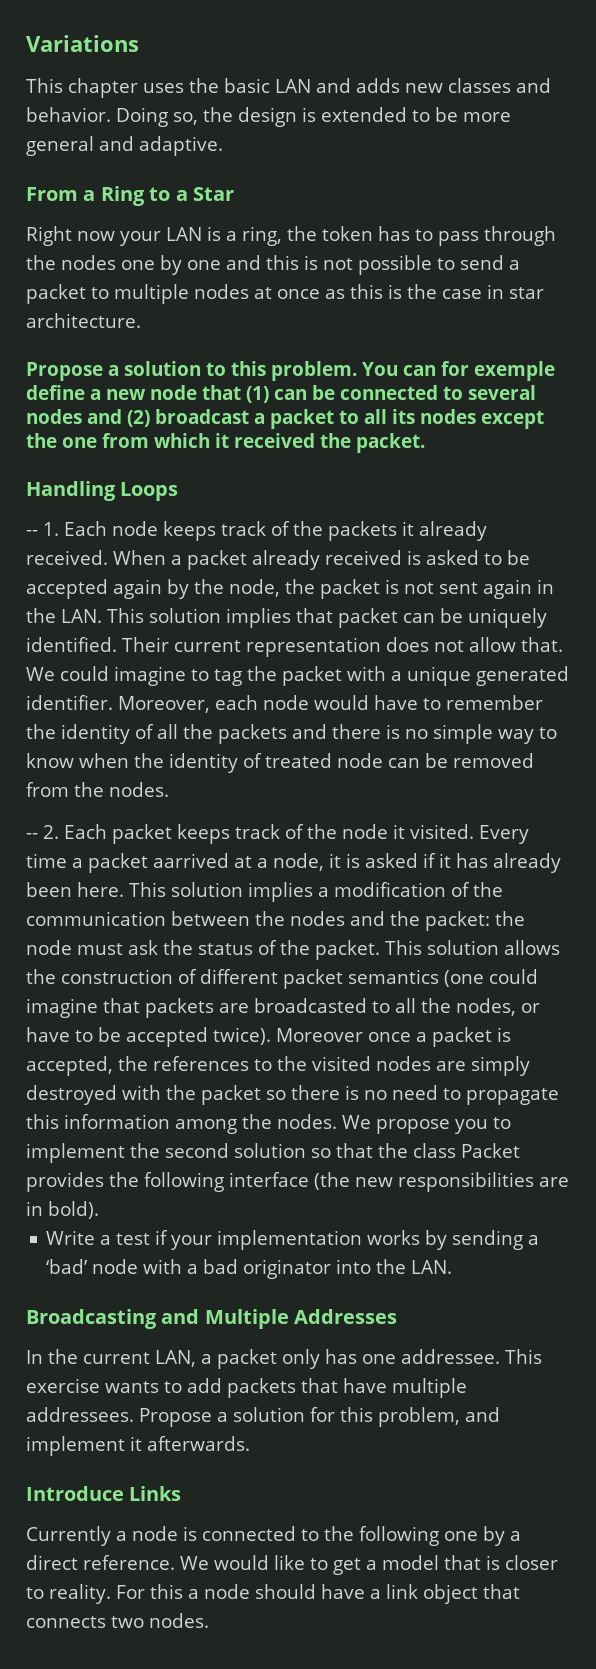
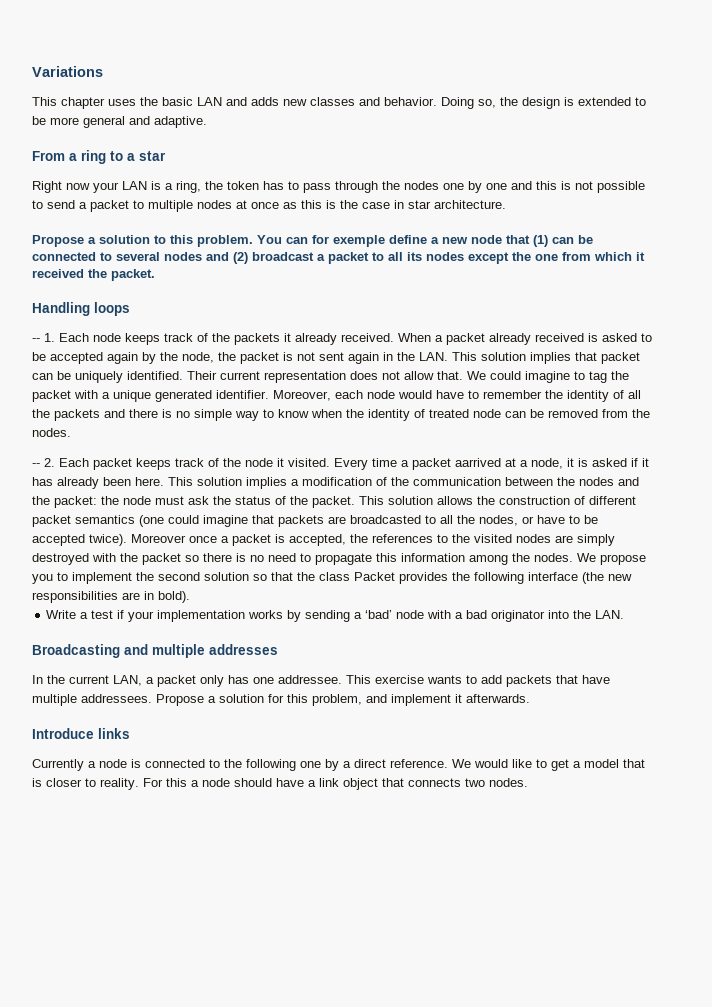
[100,186,145,206] Ring -> [81,150,106,164] ring
[193,187,235,201] Star -> [139,151,166,161] star
[120,482,179,501] Loops -> [94,302,130,316] loops
[204,1309,398,1329] Multiple Addresses -> [152,644,278,658] multiple addresses
[129,1486,182,1501] Links -> [98,728,130,739] links

